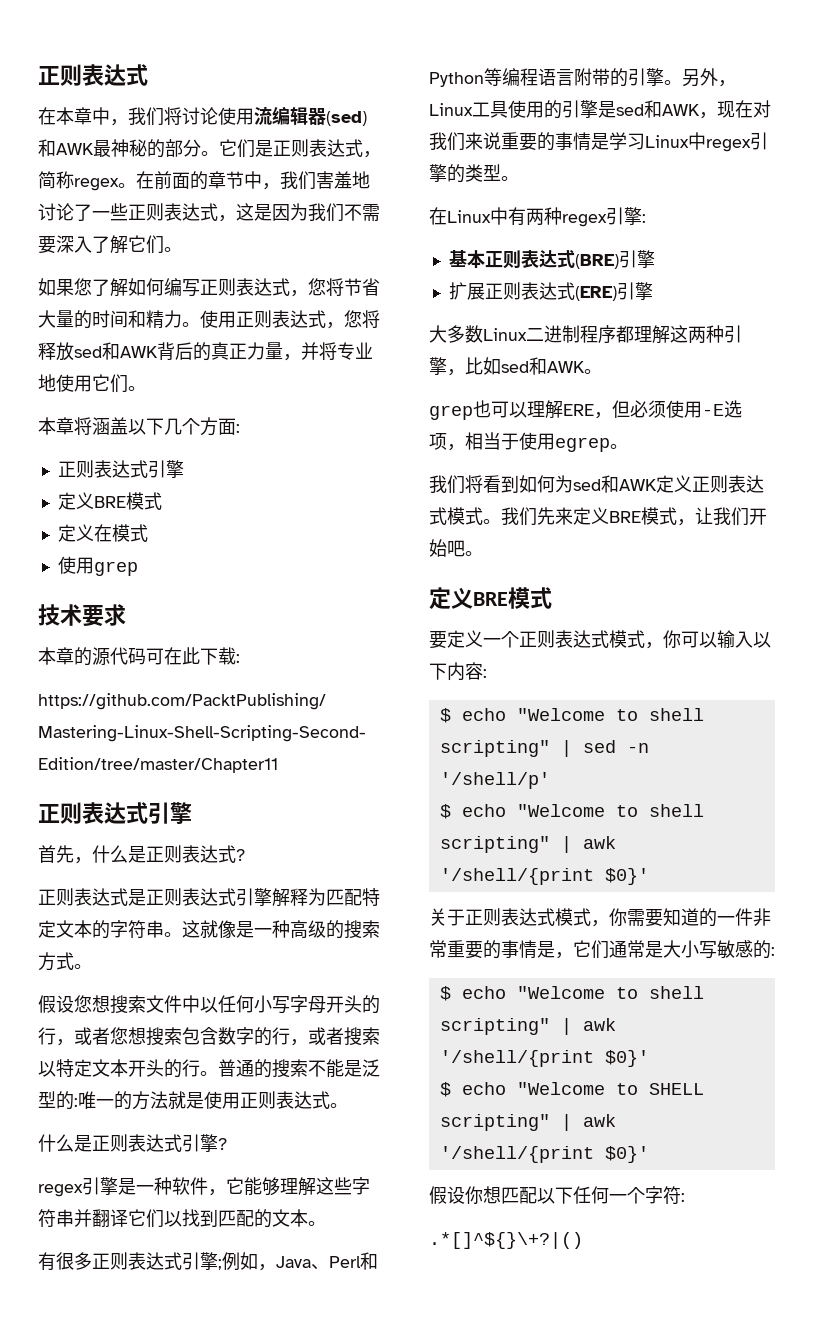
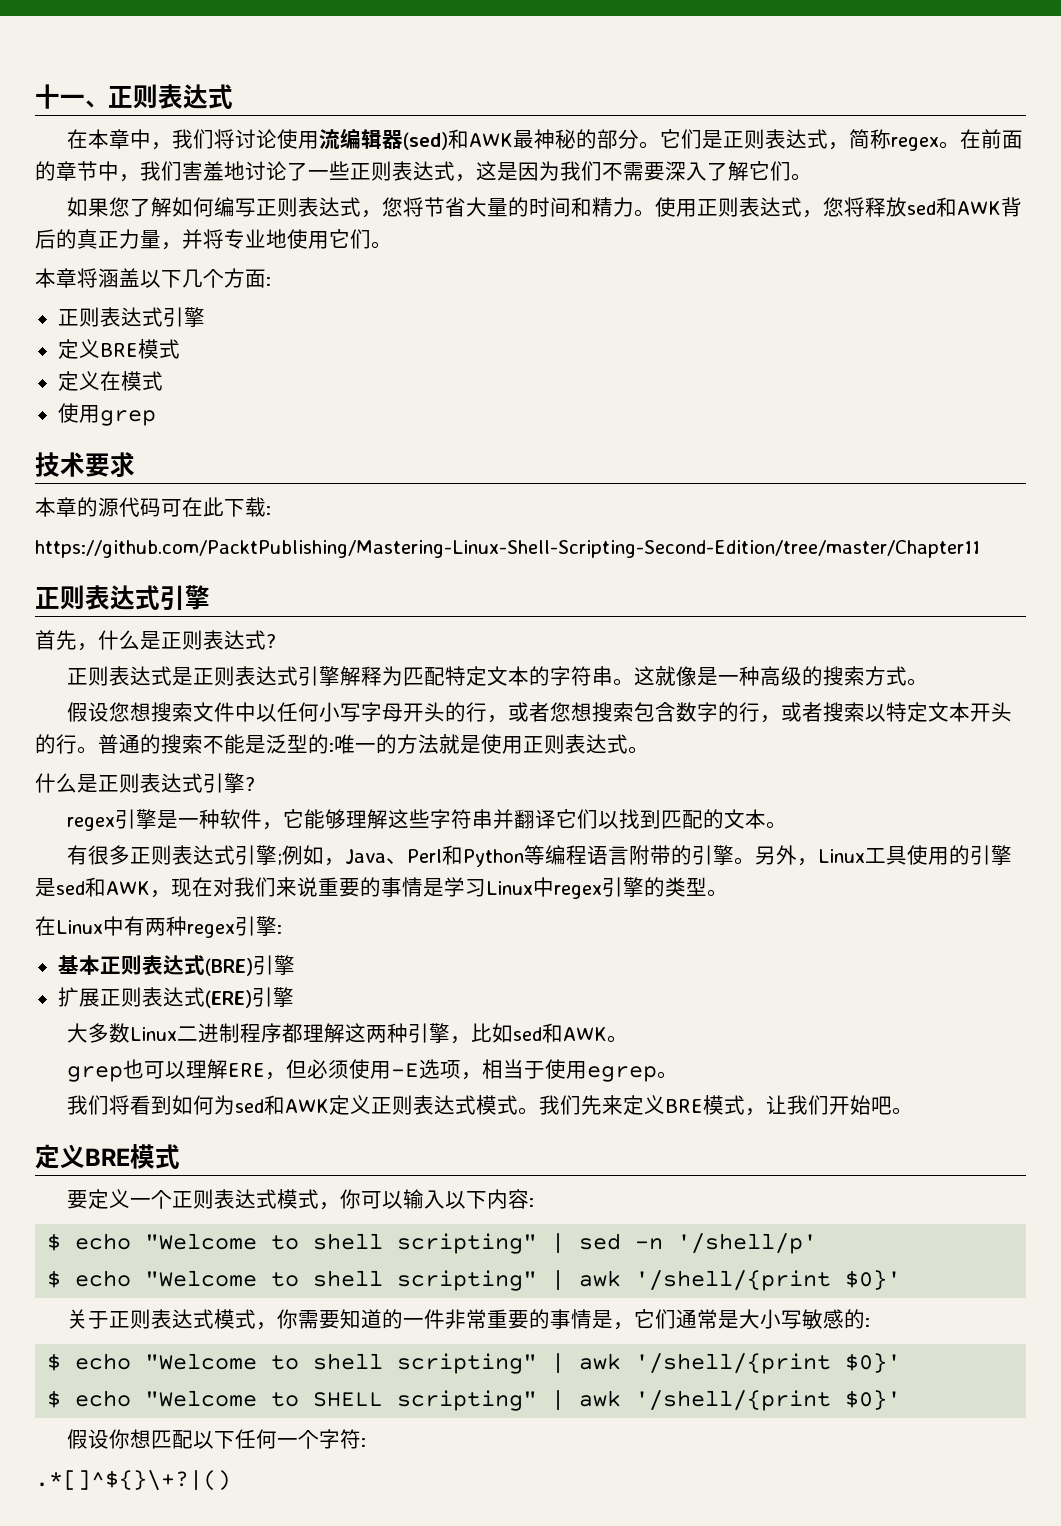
(38, 75) none -> [35,84,108,109] 十一、

